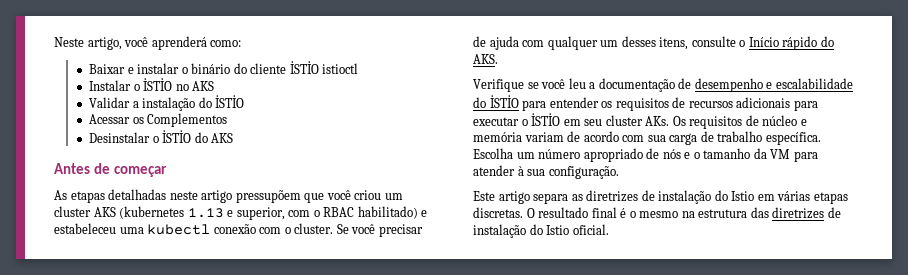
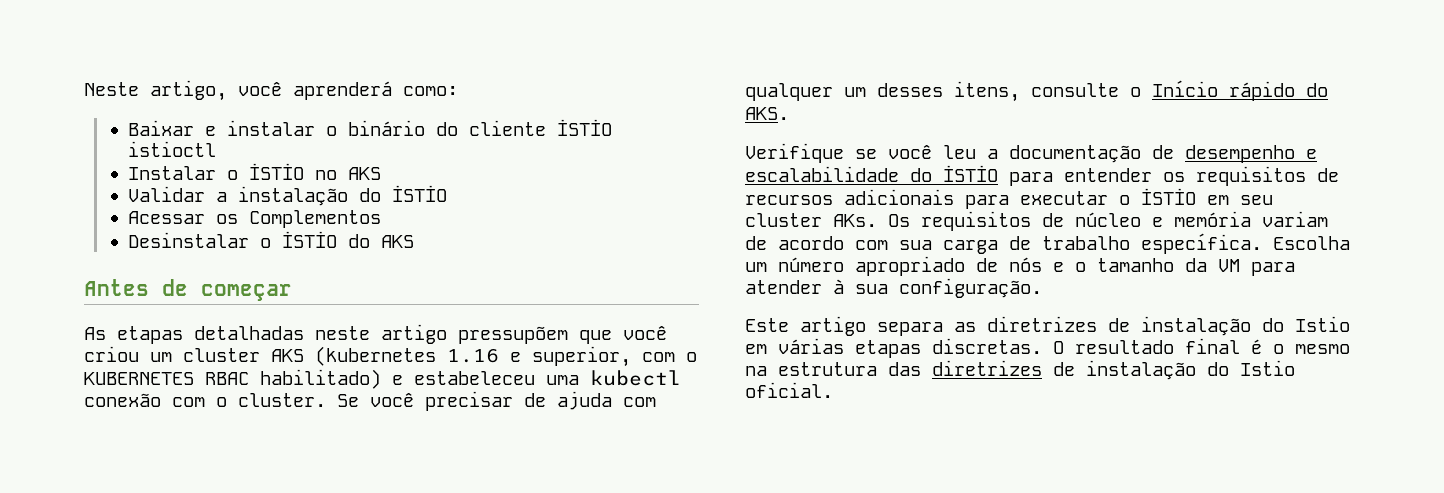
[187,208,224,218] 1.13 -> [447,348,499,363] 1.16
(320, 213) none -> [84,372,194,385] KUBERNETES

